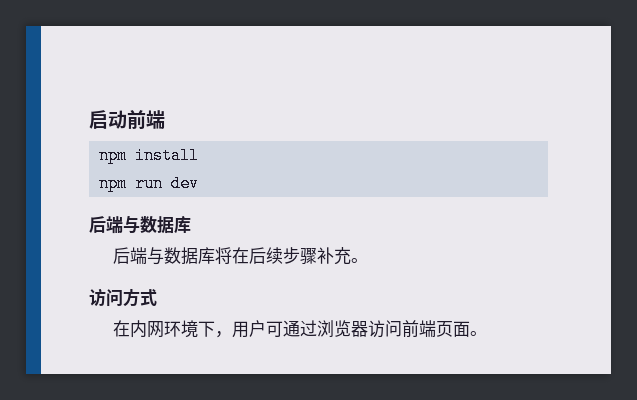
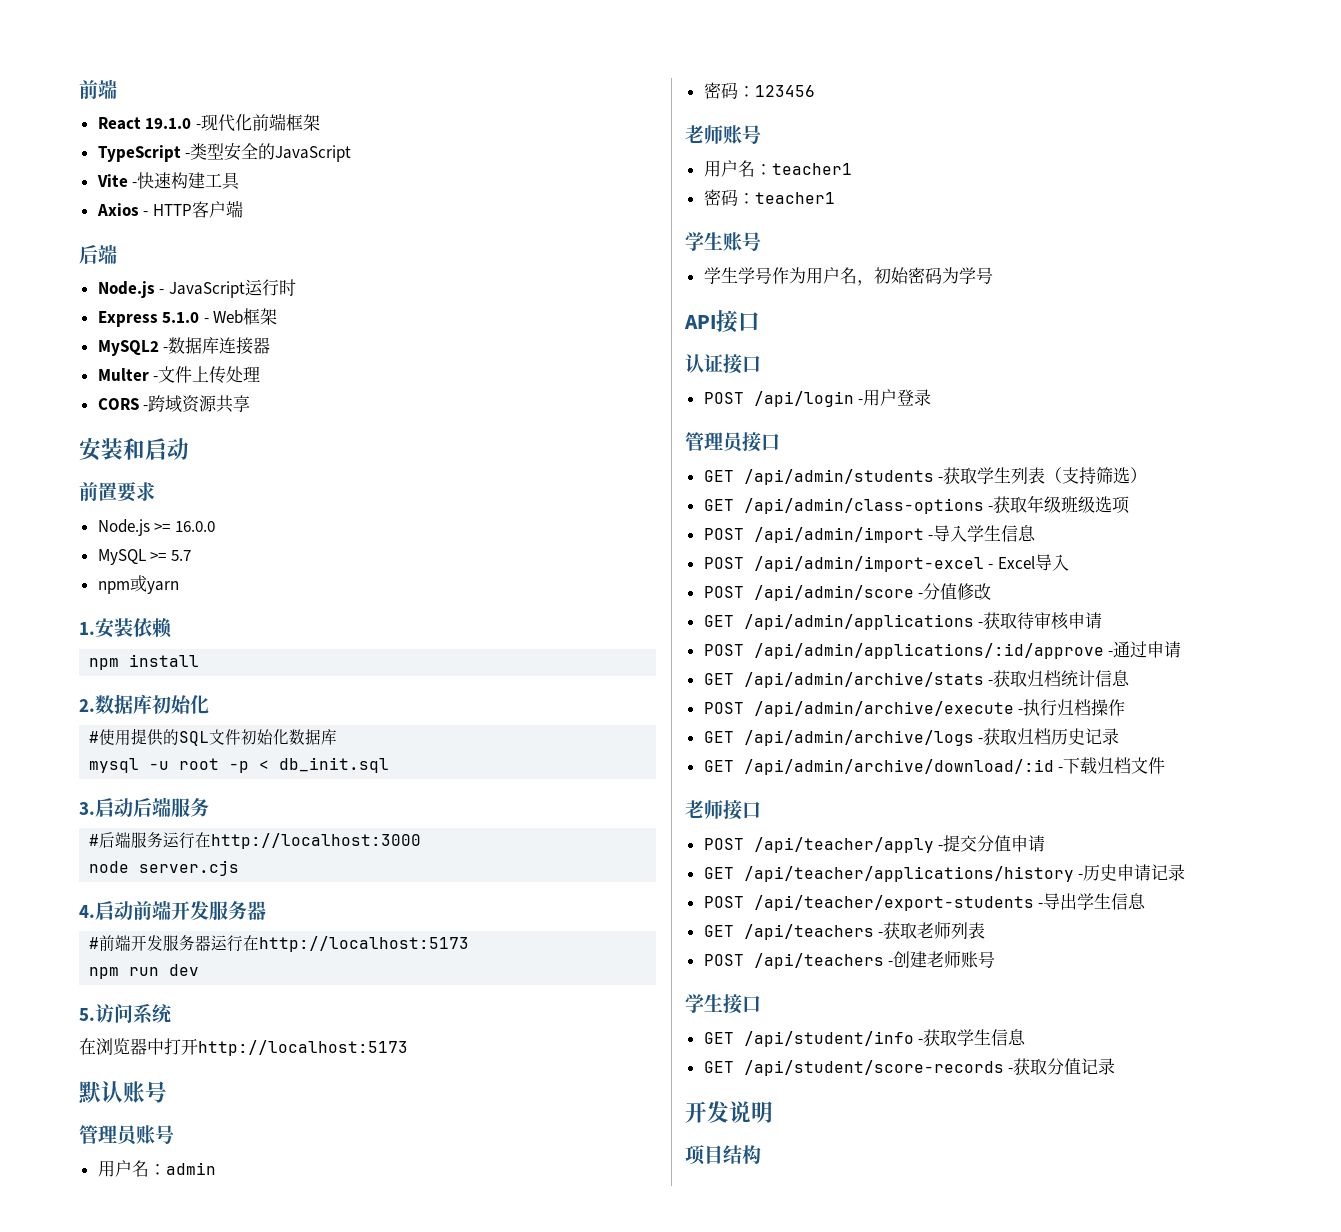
[89,110,165,130] [99,147,200,164] [99,175,200,192] [89,215,191,234] [113,247,369,265] [89,288,157,307] [113,320,488,338] 启动前端 // npm install // npm run dev // 后端与数据库 // 后端与数据库将在后续步骤补充。 // 访问方式 // 在内网环境下，用户可通过浏览器访问前端页面。 -> [79,79,117,99] [97,113,320,132] [97,143,352,162] [96,172,241,190] [96,200,243,218] [79,244,117,264] [97,279,296,298] [97,308,278,327] [97,337,271,356] [97,366,261,384] [97,395,251,413] [79,438,189,461] [79,482,155,502] [97,519,215,536] [97,549,191,565] [97,575,179,594] [79,618,172,638] [89,654,200,670] [79,694,209,714] [89,728,338,746] [89,757,390,773] [79,797,209,817] [89,832,422,849] [89,860,240,876] [79,900,266,920] [89,935,470,952] [89,964,200,979] [79,1003,172,1024] [79,1038,408,1056] [79,1081,167,1104] [79,1125,174,1146] [97,1160,216,1177] [703,82,815,99] [685,125,761,144] [703,160,852,177] [703,189,835,206] [685,232,761,251] [703,267,993,286] [684,310,760,333] [685,354,761,374] [703,389,932,407] [685,432,780,453] [703,467,1148,485] [703,495,1131,514] [703,525,1037,543] [703,554,1069,572] [703,583,992,601] [703,612,1103,630] [703,641,1182,659] [703,670,1131,688] [703,699,1126,717] [703,728,1120,746] [703,757,1166,775] [685,800,761,820] [703,835,1046,853] [703,864,1186,882] [703,893,1147,911] [703,921,986,940] [703,950,996,969] [685,994,761,1014] [703,1029,1027,1047] [703,1058,1116,1076] [685,1101,773,1123] [685,1145,761,1165] 前端 // React 19.1.0 -现代化前端框架 // TypeScript -类型安全的JavaScript // Vite -快速构建工具 // Axios - HTTP客户端 // 后端 // Node.js - JavaScript运行时 // Express 5.1.0 - Web框架 // MySQL2 -数据库连接器 // Multer -文件上传处理 // CORS -跨域资源共享 // 安装和启动 // 前置要求 // Node.js >= 16.0.0 // MySQL >= 5.7 // npm或yarn // 1.安装依赖 // npm install // 2.数据库初始化 // #使用提供的SQL文件初始化数据库 // mysql -u root -p < db_init.sql // 3.启动后端服务 // #后端服务运行在http://localhost:3000 // node server.cjs // 4.启动前端开发服务器 // #前端开发服务器运行在http://localhost:5173 // npm run dev // 5.访问系统 // 在浏览器中打开http://localhost:5173 // 默认账号 // 管理员账号 // 用户名：admin // 密码：123456 // 老师账号 // 用户名：teacher1 // 密码：teacher1 // 学生账号 // 学生学号作为用户名，初始密码为学号 // API接口 // 认证接口 // POST /api/login -用户登录 // 管理员接口 // GET /api/admin/students -获取学生列表（支持筛选） // GET /api/admin/class-options -获取年级班级选项 // POST /api/admin/import -导入学生信息 // POST /api/admin/import-excel - Excel导入 // POST /api/admin/score -分值修改 // GET /api/admin/applications -获取待审核申请 // POST /api/admin/applications/:id/approve -通过申请 // GET /api/admin/archive/stats -获取归档统计信息 // POST /api/admin/archive/execute -执行归档操作 // GET /api/admin/archive/logs -获取归档历史记录 // GET /api/admin/archive/download/:id -下载归档文件 // 老师接口 // POST /api/teacher/apply -提交分值申请 // GET /api/teacher/applications/history -历史申请记录 // POST /api/teacher/export-students -导出学生信息 // GET /api/teachers -获取老师列表 // POST /api/teachers -创建老师账号 // 学生接口 // GET /api/student/info -获取学生信息 // GET /api/student/score-records -获取分值记录 // 开发说明 // 项目结构

